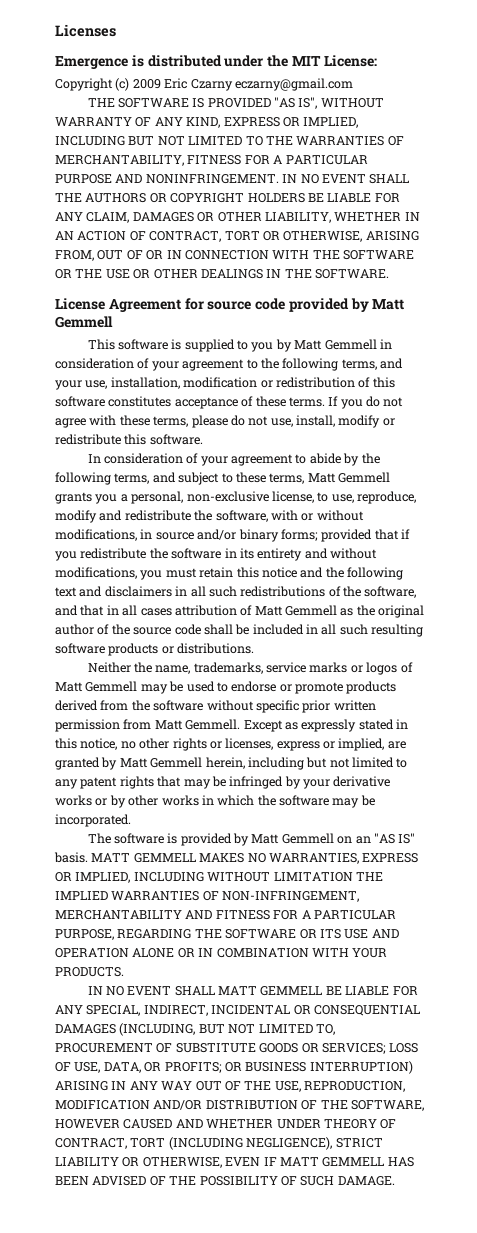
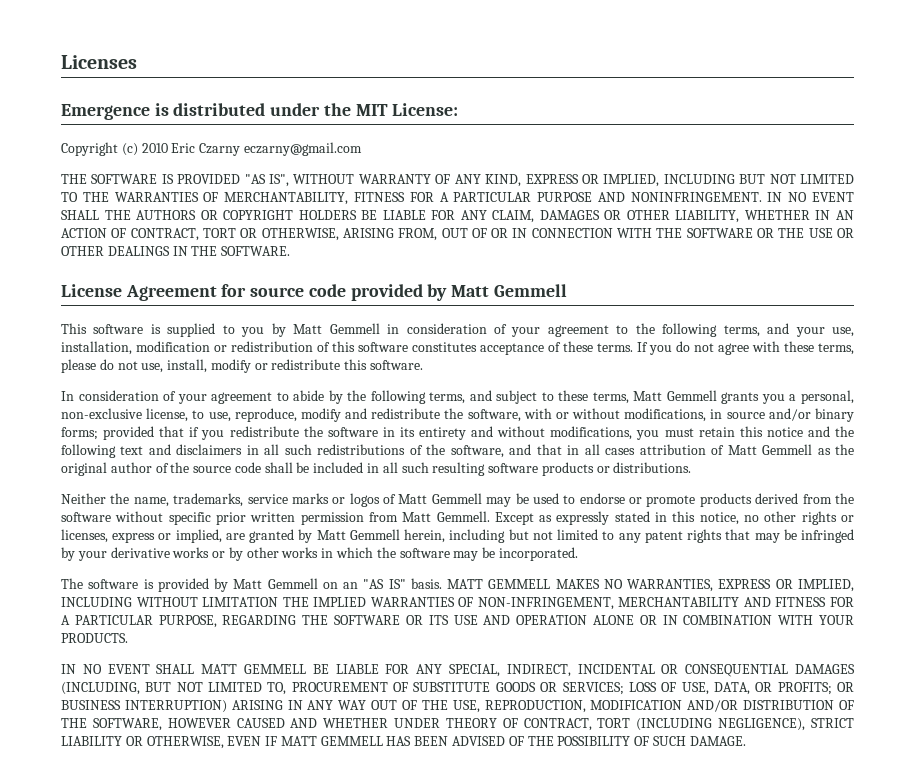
[132,79,161,89] 2009 -> [141,143,168,153] 2010

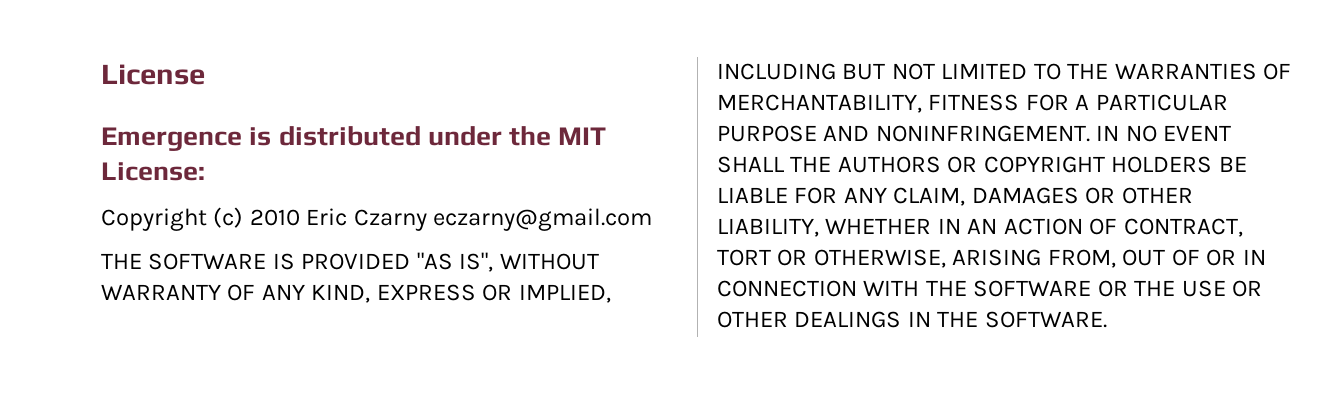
[61,55,137,69] Licenses -> [101,64,205,85] License
[61,284,567,301] [61,323,855,337] [61,341,854,355] [61,359,424,373] [61,390,854,404] [61,408,854,422] [61,426,855,440] [61,444,855,458] [61,462,692,476] [61,493,855,507] [61,511,854,525] [61,529,854,543] [61,547,578,561] [61,578,854,592] [61,597,854,610] [61,615,854,628] [61,633,128,643] [61,664,855,677] [61,682,855,695] [61,700,854,713] [61,718,854,731] [61,736,746,749] // License Agreement for source code provided by Matt Gemmell // This software is supplied to you by Matt Gemmell in consideration of your agreement to the following terms, and your use, installation, modification or redistribution of this software constitutes acceptance of these terms. If you do not agree with these terms, please do not use, install, modify or redistribute this software. // In consideration of your agreement to abide by the following terms, and subject to these terms, Matt Gemmell grants you a personal, non-exclusive license, to use, reproduce, modify and redistribute the software, with or without modifications, in source and/or binary forms; provided that if you redistribute the software in its entirety and without modifications, you must retain this notice and the following text and disclaimers in all such redistributions of the software, and that in all cases attribution of Matt Gemmell as the original author of the source code shall be included in all such resulting software products or distributions. // Neither the name, trademarks, service marks or logos of Matt Gemmell may be used to endorse or promote products derived from the software without specific prior written permission from Matt Gemmell. Except as expressly stated in this notice, no other rights or licenses, express or implied, are granted by Matt Gemmell herein, including but not limited to any patent rights that may be infringed by your derivative works or by other works in which the software may be incorporated. // The software is provided by Matt Gemmell on an "AS IS" basis. MATT GEMMELL MAKES NO WARRANTIES, EXPRESS OR IMPLIED, INCLUDING WITHOUT LIMITATION THE IMPLIED WARRANTIES OF NON-INFRINGEMENT, MERCHANTABILITY AND FITNESS FOR A PARTICULAR PURPOSE, REGARDING THE SOFTWARE OR ITS USE AND OPERATION ALONE OR IN COMBINATION WITH YOUR PRODUCTS. // IN NO EVENT SHALL MATT GEMMELL BE LIABLE FOR ANY SPECIAL, INDIRECT, INCIDENTAL OR CONSEQUENTIAL DAMAGES (INCLUDING, BUT NOT LIMITED TO, PROCUREMENT OF SUBSTITUTE GOODS OR SERVICES; LOSS OF USE, DATA, OR PROFITS; OR BUSINESS INTERRUPTION) ARISING IN ANY WAY OUT OF THE USE, REPRODUCTION, MODIFICATION AND/OR DISTRIBUTION OF THE SOFTWARE, HOWEVER CAUSED AND WHETHER UNDER THEORY OF CONTRACT, TORT (INCLUDING NEGLIGENCE), STRICT LIABILITY OR OTHERWISE, EVEN IF MATT GEMMELL HAS BEEN ADVISED OF THE POSSIBILITY OF SUCH DAMAGE. -> (1107, 319) none

